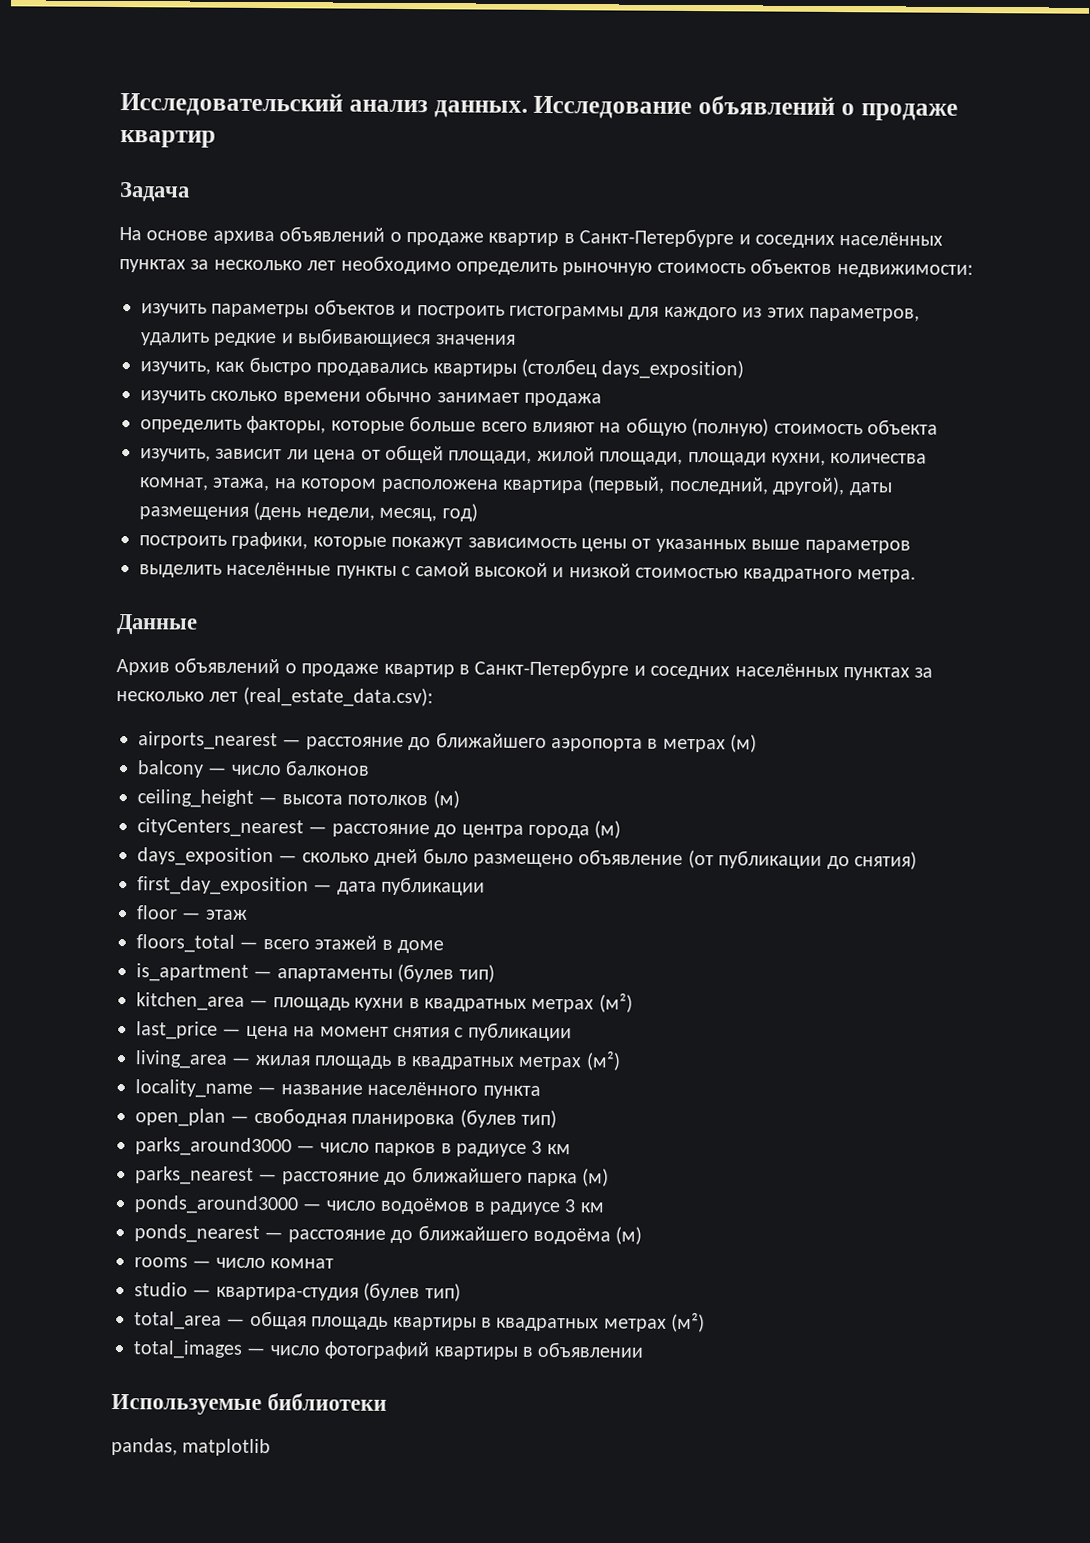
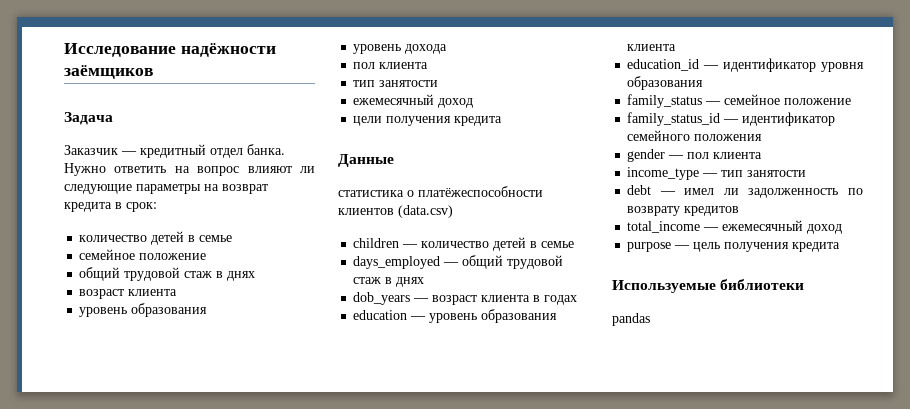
[120,92,958,121] [120,130,216,148] [119,182,190,202] [119,226,944,249] [119,255,973,278] [141,299,920,322] [140,328,516,348] [140,356,745,380] [140,386,602,407] [140,415,938,437] [140,444,928,466] [139,475,893,496] [139,501,478,522] [139,531,911,554] [139,561,916,583] [116,614,198,635] [116,657,934,681] [116,686,433,708] [138,731,758,753] [137,760,371,778] [137,789,460,809] [137,818,622,839] [137,847,917,870] [137,876,486,896] [136,905,248,920] [136,934,444,954] [136,963,495,983] [136,992,633,1013] [136,1021,572,1042] [135,1050,621,1071] [135,1079,541,1099] [135,1107,557,1129] [135,1137,571,1157] [135,1166,610,1187] [134,1195,604,1216] [134,1224,643,1245] [134,1257,335,1269] [134,1282,461,1302] [134,1310,706,1333] [133,1340,645,1360] Исследовательский анализ данных. Исследование объявлений о продаже квартир // Задача // На основе архива объявлений о продаже квартир в Санкт-Петербурге и соседних населённых пунктах за несколько лет необходимо определить рыночную стоимость объектов недвижимости: // изучить параметры объектов и построить гистограммы для каждого из этих параметров, удалить редкие и выбивающиеся значения // изучить, как быстро продавались квартиры (столбец days_exposition) // изучить сколько времени обычно занимает продажа // определить факторы, которые больше всего влияют на общую (полную) стоимость объекта // изучить, зависит ли цена от общей площади, жилой площади, площади кухни, количества комнат, этажа, на котором расположена квартира (первый, последний, другой), даты размещения (день недели, месяц, год) // построить графики, которые покажут зависимость цены от указанных выше параметров // выделить населённые пункты с самой высокой и низкой стоимостью квадратного метра. // Данные // Архив объявлений о продаже квартир в Санкт-Петербурге и соседних населённых пунктах за несколько лет (real_estate_data.csv): // airports_nearest — расстояние до ближайшего аэропорта в метрах (м) // balcony — число балконов // ceiling_height — высота потолков (м) // cityCenters_nearest — расстояние до центра города (м) // days_exposition — сколько дней было размещено объявление (от публикации до снятия) // first_day_exposition — дата публикации // floor — этаж // floors_total — всего этажей в доме // is_apartment — апартаменты (булев тип) // kitchen_area — площадь кухни в квадратных метрах (м²) // last_price — цена на момент снятия с публикации // living_area — жилая площадь в квадратных метрах (м²) // locality_name — название населённого пункта // open_plan — свободная планировка (булев тип) // parks_around3000 — число парков в радиусе 3 км // parks_nearest — расстояние до ближайшего парка (м) // ponds_around3000 — число водоёмов в радиусе 3 км // ponds_nearest — расстояние до ближайшего водоёма (м) // rooms — число комнат // studio — квартира-студия (булев тип) // total_area — общая площадь квартиры в квадратных метрах (м²) // total_images — число фотографий квартиры в объявлении -> [64,43,276,57] [64,65,153,79] [64,112,113,125] [64,144,285,158] [64,163,315,176] [64,184,268,194] [64,202,157,212] [79,231,233,245] [79,249,207,260] [79,267,256,281] [79,289,178,299] [79,303,208,317] [353,44,448,54] [353,62,429,69] [353,80,439,87] [353,94,474,108] [353,116,503,126] [338,154,394,167] [338,186,543,197] [338,205,453,218] [353,237,575,251] [353,255,564,269] [353,277,425,287] [353,292,578,305] [353,309,558,323] [627,44,677,51] [627,58,864,72] [627,76,704,90] [627,94,852,108] [627,112,836,126] [627,130,763,141] [627,149,763,162] [627,167,807,180] [627,185,863,198] [627,206,740,216] [627,220,843,234] [627,242,841,252] Исследование надёжности заёмщиков // Задача // Заказчик — кредитный отдел банка. Нужно ответить на вопрос влияют ли следующие параметры на возврат кредита в срок: // количество детей в семье // семейное положение // общий трудовой стаж в днях // возраст клиента // уровень образования // уровень дохода // пол клиента // тип занятости // ежемесячный доход // цели получения кредита // Данные // статистика о платёжеспособности клиентов (data.csv) // children — количество детей в семье // days_employed — общий трудовой стаж в днях // dob_years — возраст клиента в годах // education — уровень образования клиента // education_id — идентификатор уровня образования // family_status — семейное положение // family_status_id — идентификатор семейного положения // gender — пол клиента // income_type — тип занятости // debt — имел ли задолженность по возврату кредитов // total_income — ежемесячный доход // purpose — цель получения кредита
[111,1437,272,1457] pandas, matplotlib -> [612,313,650,326] pandas

